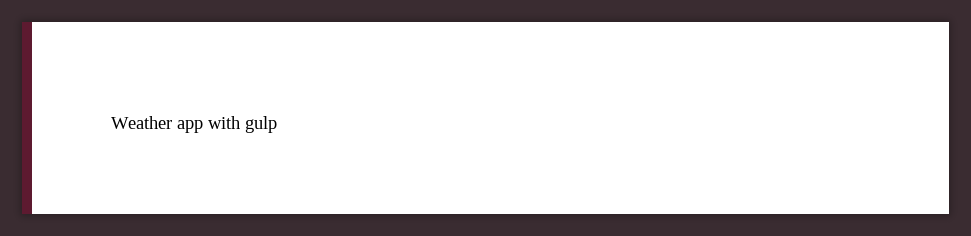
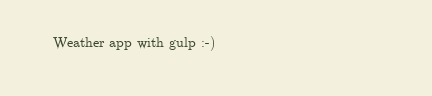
(277, 124) none -> [201,36,215,51] :-)

